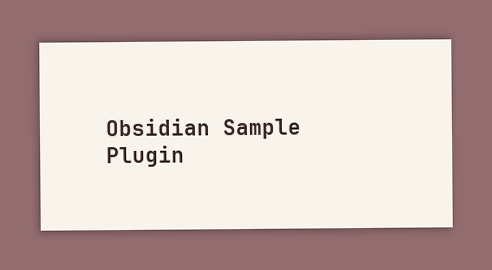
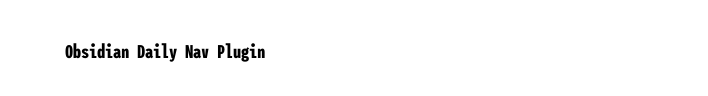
[222,118,302,140] Sample -> [137,43,209,62] Daily Nav

